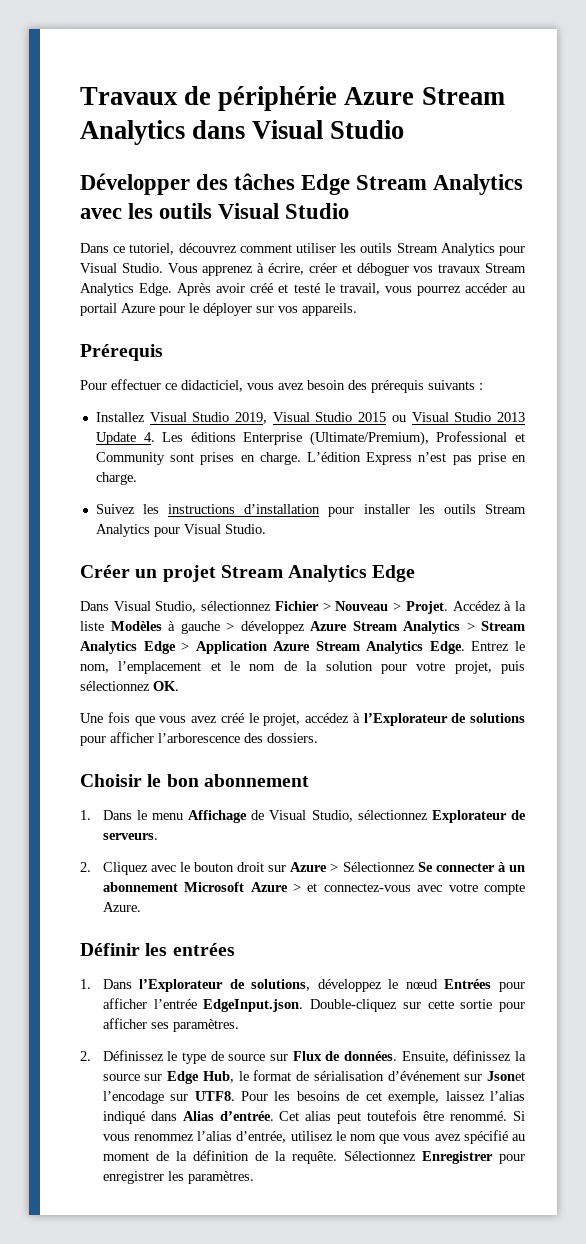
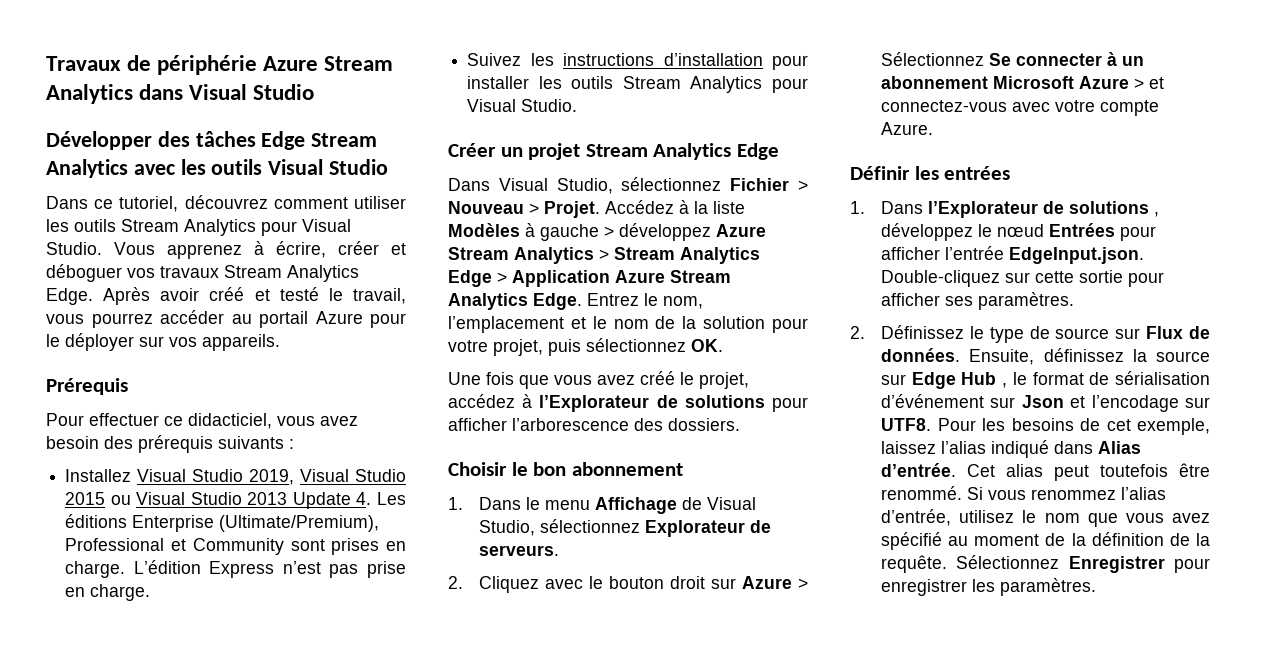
[251,979,311,991] solutions, -> [1069,201,1160,217] solutions ,
[202,1071,234,1083] Hub, -> [961,372,1008,388] Hub ,
[487,1071,526,1081] Jsonet -> [1021,395,1086,408] Json et

